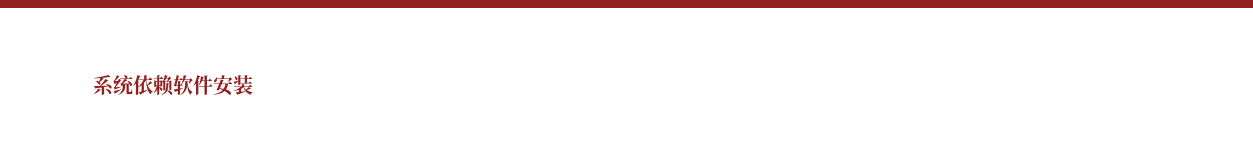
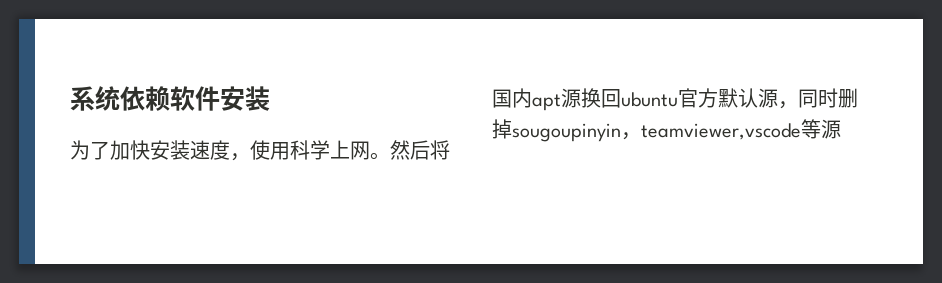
(253, 85) none -> [70,140,450,161] [492,88,858,111] [492,119,841,142] // 为了加快安装速度，使用科学上网。然后将国内apt源换回ubuntu官方默认源，同时删掉sougoupinyin，teamviewer,vscode等源

